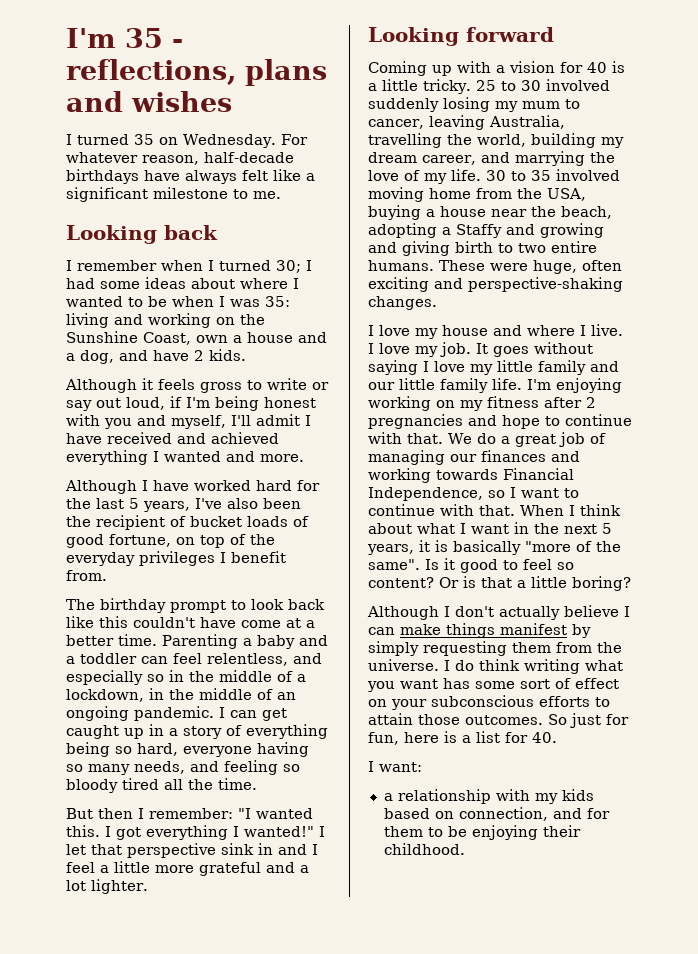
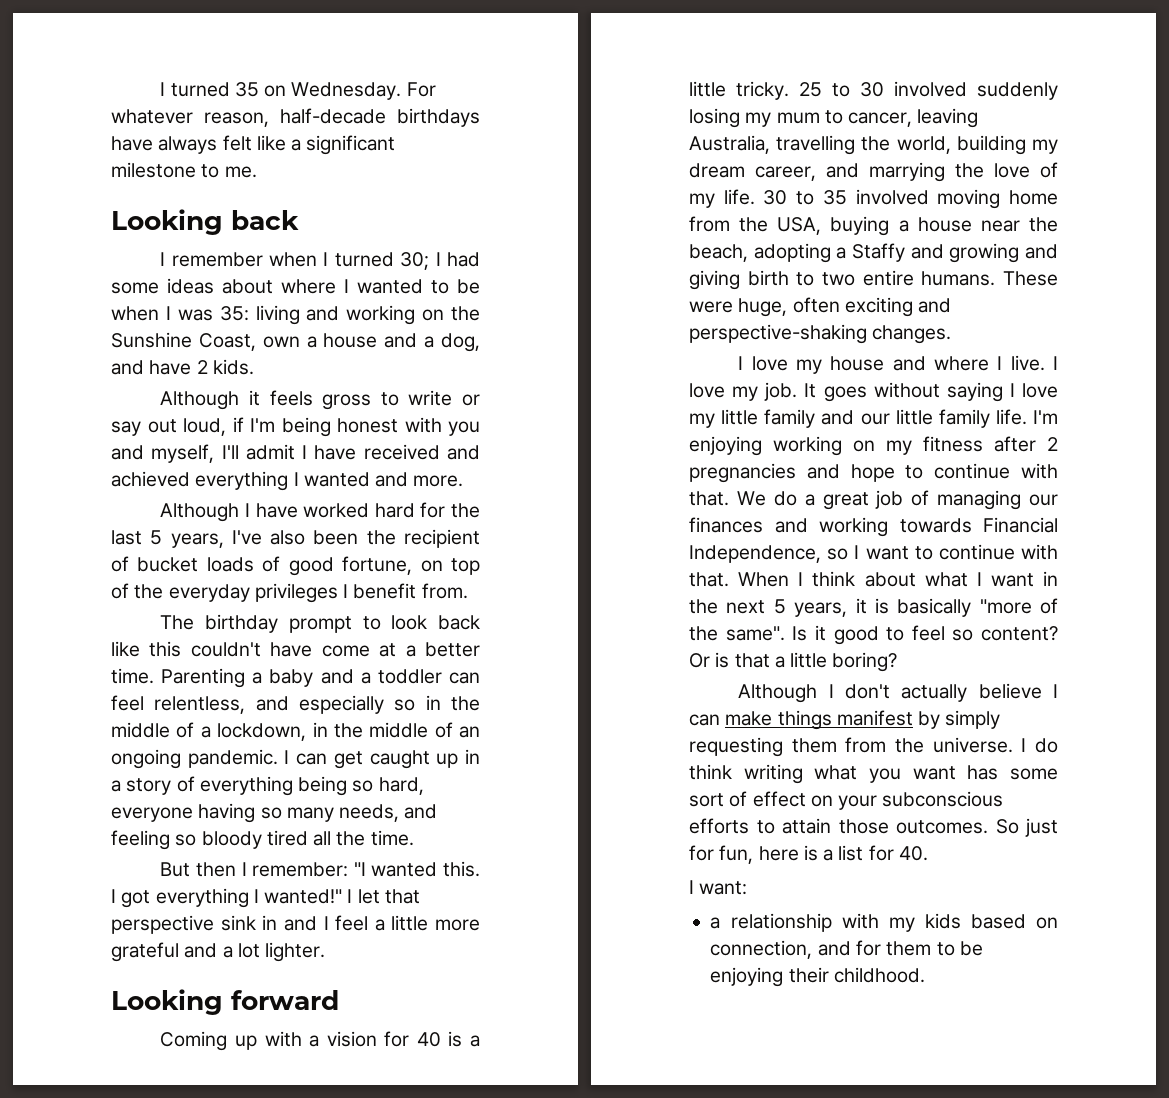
[66,28,183,48] [66,59,327,86] [66,91,232,112] I'm 35 - reflections, plans and wishes // -> (160, 89) none

